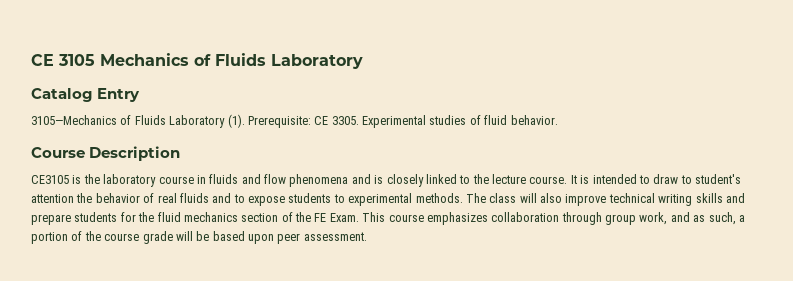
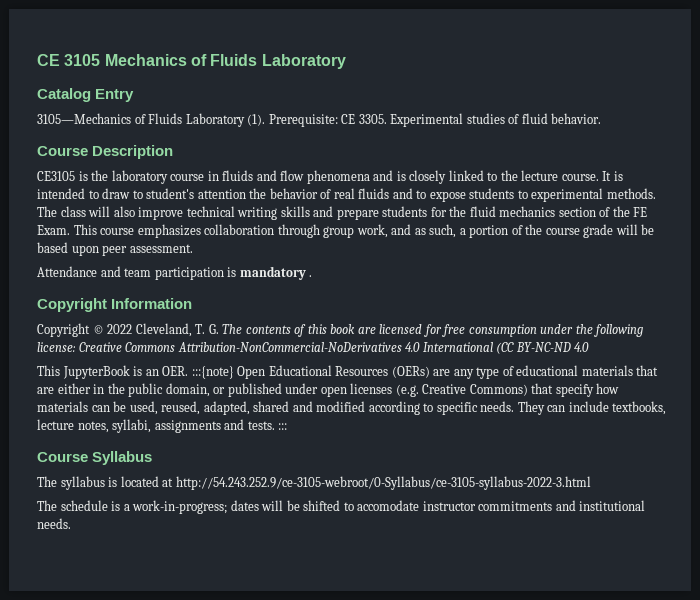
(367, 236) none -> [37,266,313,280] [37,298,193,312] [37,323,644,337] [37,342,590,354] [37,365,659,379] [37,383,620,397] [37,401,667,415] [37,419,288,433] [37,451,153,465] [37,476,591,490] [37,500,646,514] [37,518,71,529] // Attendance and team participation is mandatory . // Copyright Information // Copyright © 2022 Cleveland, T. G. The contents of this book are licensed for free consumption under the following license: Creative Commons Attribution-NonCommercial-NoDerivatives 4.0 International (CC BY-NC-ND 4.0 // This JupyterBook is an OER. :::{note} Open Educational Resources (OERs) are any type of educational materials that are either in the public domain, or published under open licenses (e.g. Creative Commons) that specify how materials can be used, reused, adapted, shared and modified according to specific needs. They can include textbooks, lecture notes, syllabi, assignments and tests. ::: // Course Syllabus // The syllabus is located at http://54.243.252.9/ce-3105-webroot/0-Syllabus/ce-3105-syllabus-2022-3.html // The schedule is a work-in-progress; dates will be shifted to accomodate instructor commitments and institutional needs.

